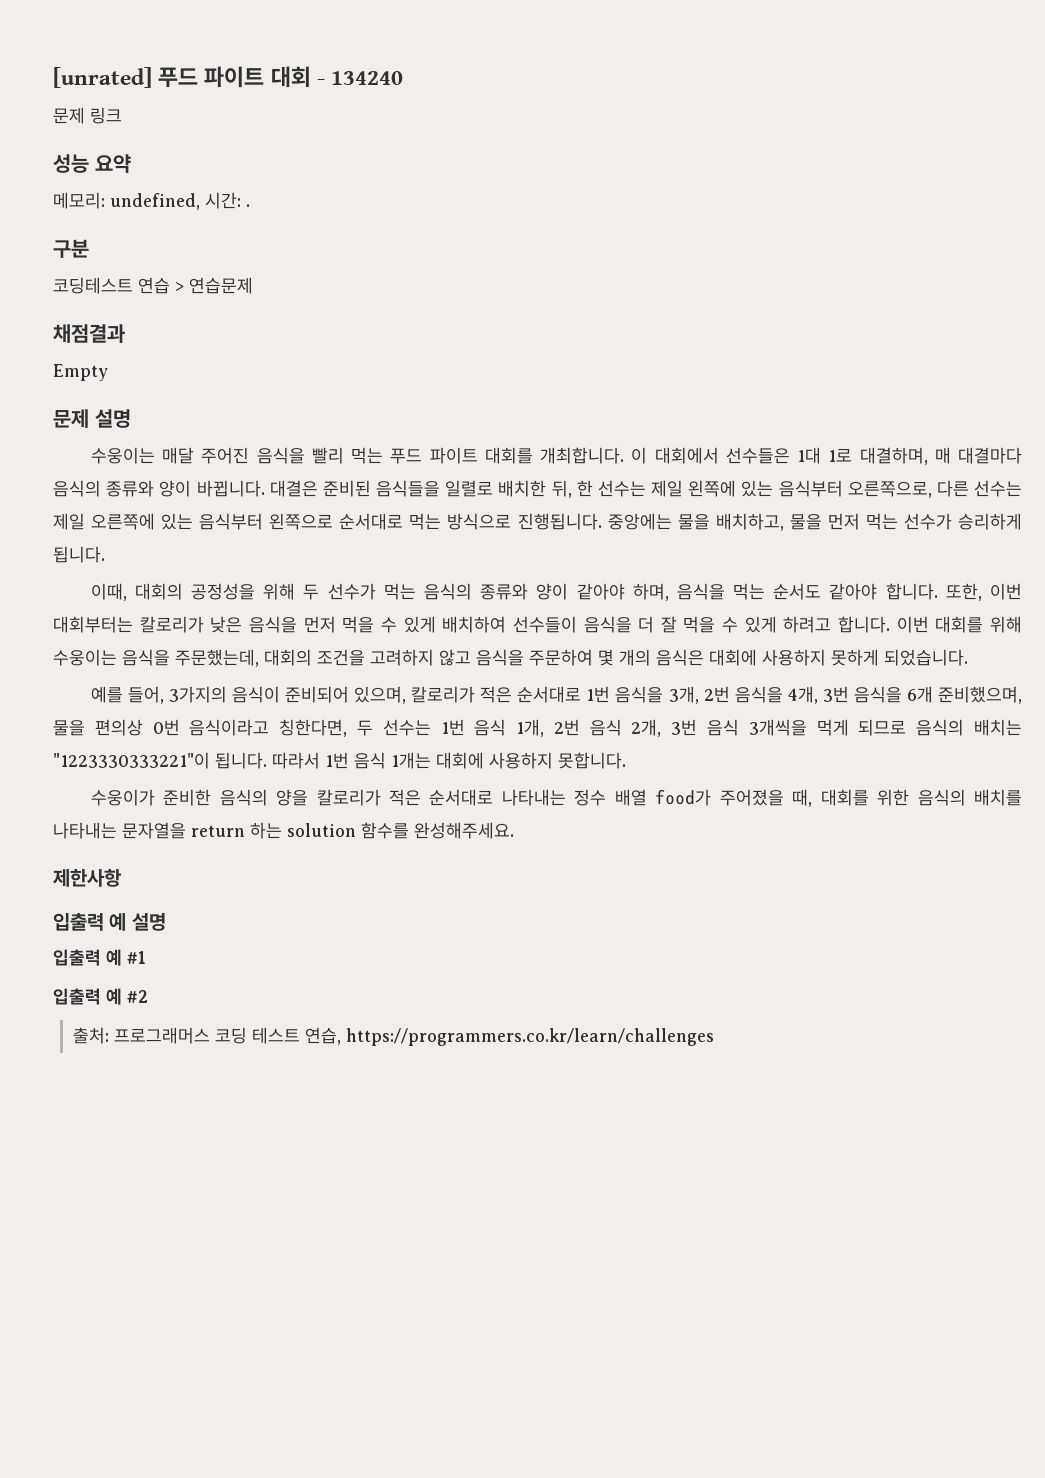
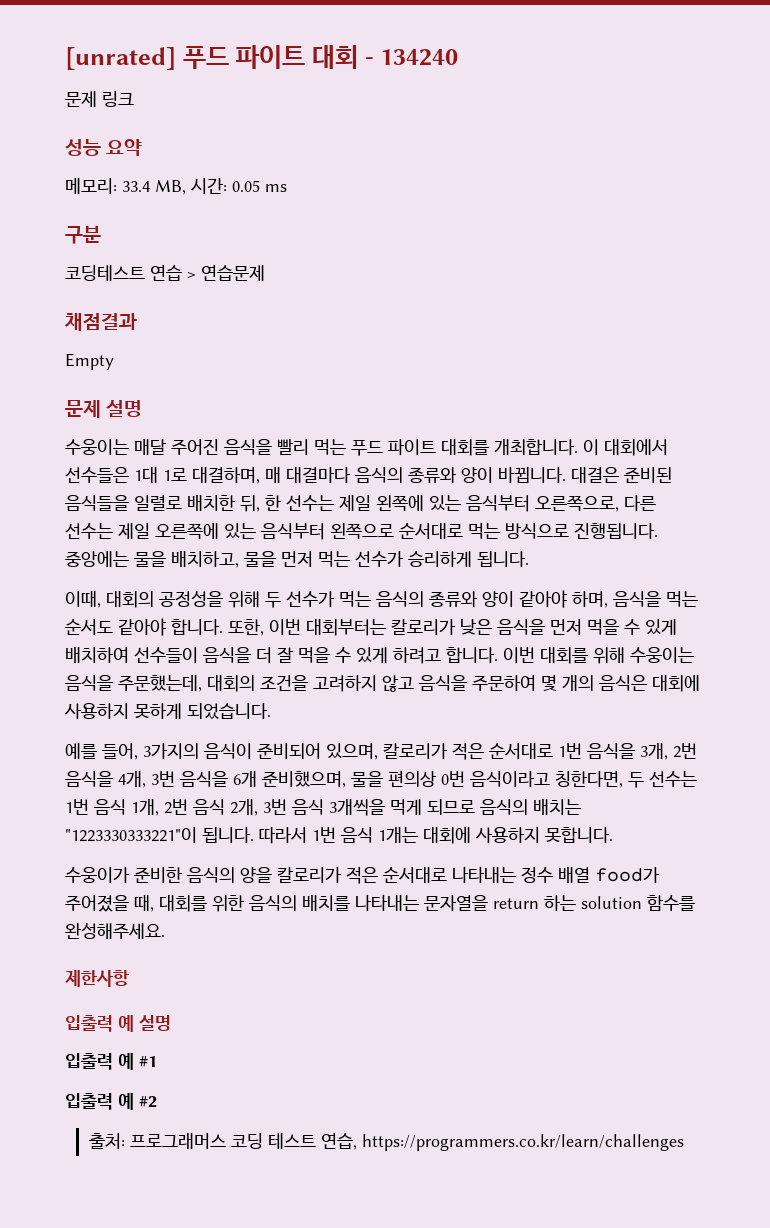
[110,192,250,210] undefined, 시간: . -> [122,178,287,195] 33.4 MB, 시간: 0.05 ms

